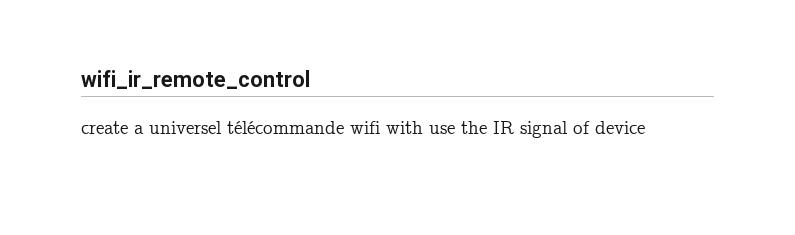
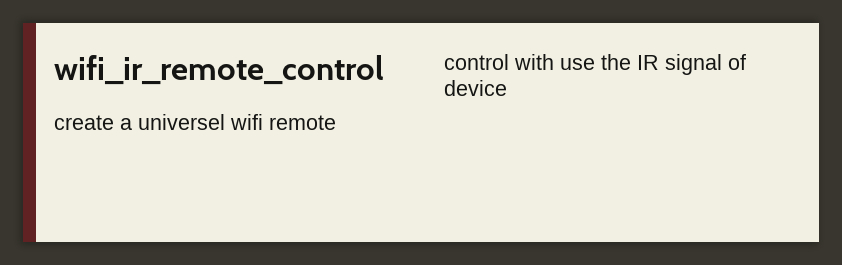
[227,121,380,134] télécommande wifi -> [230,114,336,130] [444,54,509,70] wifi remote control

